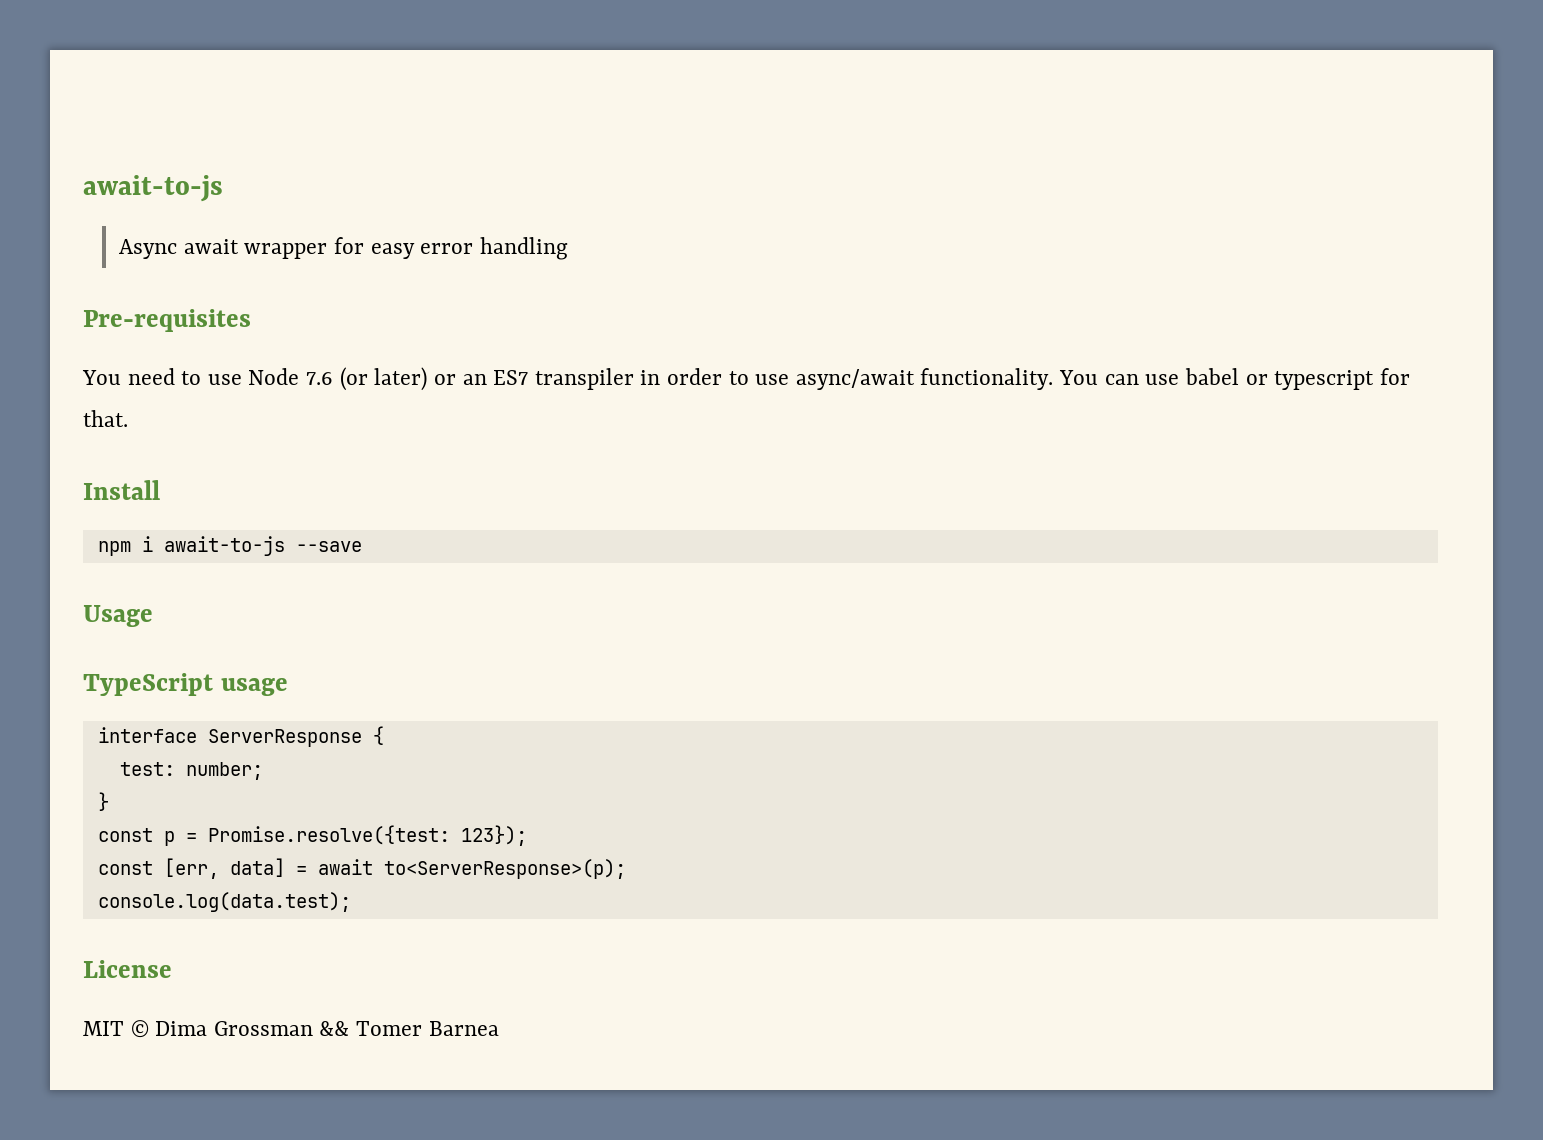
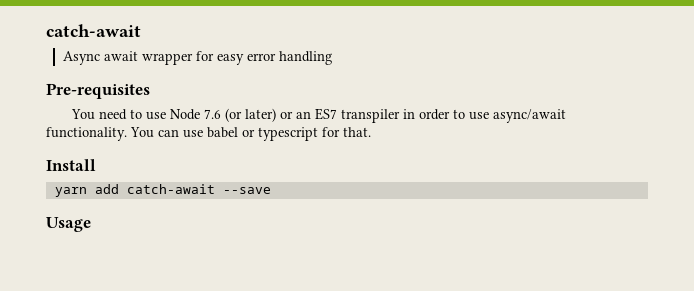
[83,175,223,202] await-to-js -> [46,24,141,37] catch-await
[97,536,285,556] npm i await-to-js -> [54,184,215,197] yarn add catch-await
[83,673,288,696] [97,726,384,747] [119,762,263,780] [97,792,109,811] [97,825,527,846] [97,858,626,879] [97,892,351,912] [83,960,172,978] [83,1020,499,1038] // TypeScript usage // interface ServerResponse { // test: number; // } // const p = Promise.resolve({test: 123}); // const [err, data] = await to<ServerResponse>(p); // console.log(data.test); // License // MIT © Dima Grossman && Tomer Barnea -> (91, 224) none

